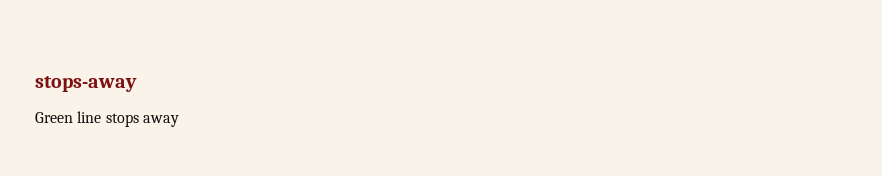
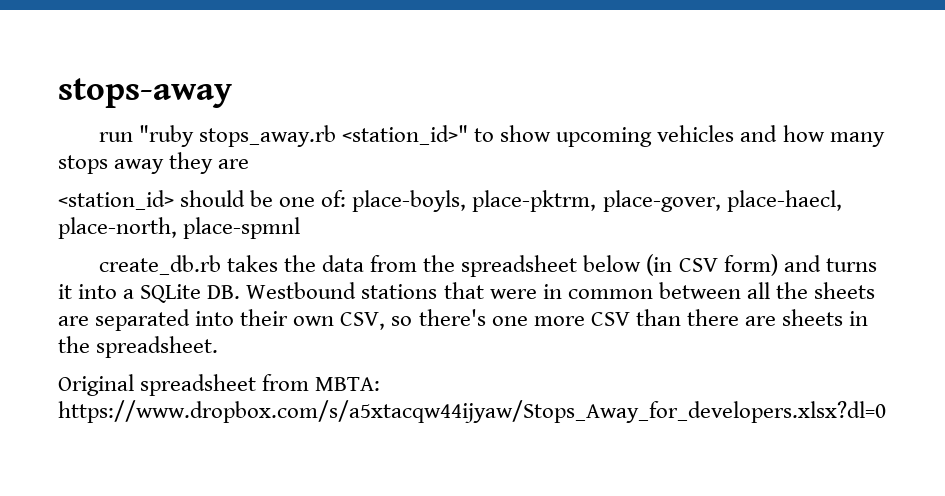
[35,111,179,127] Green line stops away -> [98,125,885,147] [58,152,250,174] [58,190,842,212] [58,217,301,239] [98,254,877,277] [58,282,876,303] [58,309,869,331] [58,336,219,358] [58,374,381,396] [58,400,886,423] run "ruby stops_away.rb <station_id>" to show upcoming vehicles and how many stops away they are // <station_id> should be one of: place-boyls, place-pktrm, place-gover, place-haecl, place-north, place-spmnl // create_db.rb takes the data from the spreadsheet below (in CSV form) and turns it into a SQLite DB. Westbound stations that were in common between all the sheets are separated into their own CSV, so there's one more CSV than there are sheets in the spreadsheet. // Original spreadsheet from MBTA: https://www.dropbox.com/s/a5xtacqw44ijyaw/Stops_Away_for_developers.xlsx?dl=0

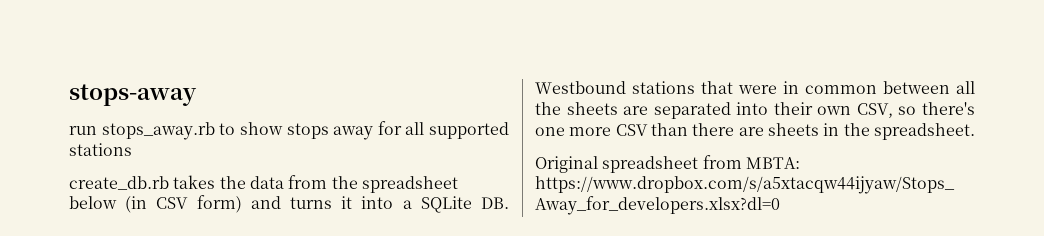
[138,125,885,147] [58,152,250,174] [58,190,842,212] [58,217,301,239] "ruby stops_away.rb <station_id>" to show upcoming vehicles and how many stops away they are // <station_id> should be one of: place-boyls, place-pktrm, place-gover, place-haecl, place-north, place-spmnl -> [101,121,509,140] [69,143,132,156] stops_away.rb to show stops away for all supported stations

